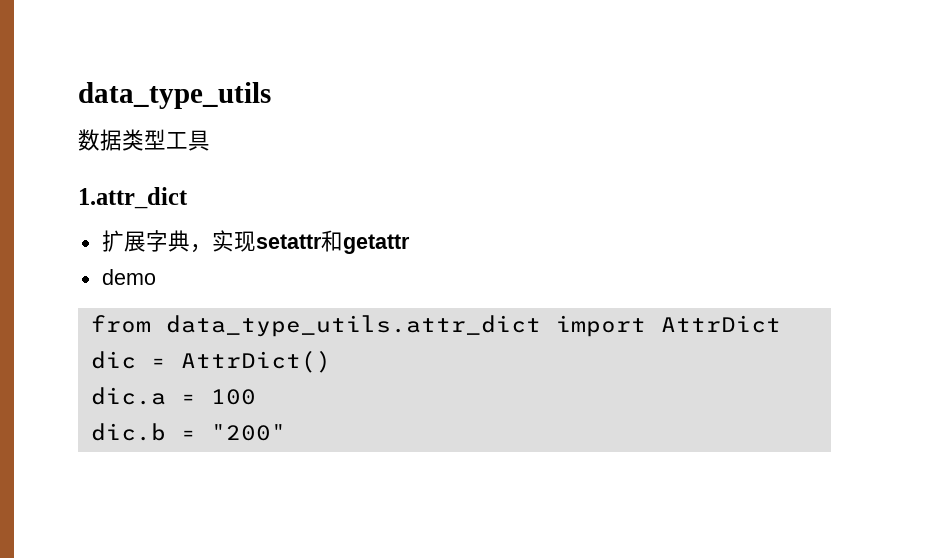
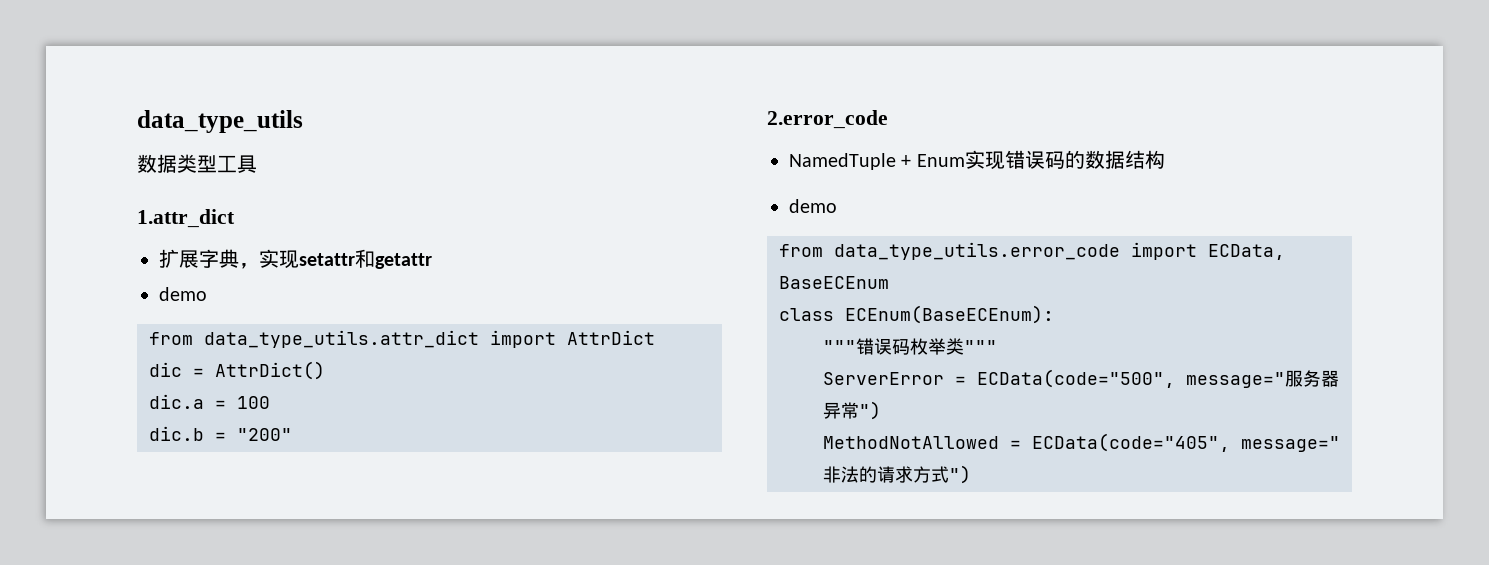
(286, 432) none -> [767,110,888,129] [789,150,1165,170] [789,199,837,213] [779,242,1285,260] [779,276,889,289] [779,305,1054,324] [823,338,997,355] [823,369,1339,388] [823,401,881,420] [823,433,1340,452] [823,465,971,484] // 2.error_code // NamedTuple + Enum实现错误码的数据结构 // demo // from data_type_utils.error_code import ECData, BaseECEnum // class ECEnum(BaseECEnum): // """错误码枚举类""" // ServerError = ECData(code="500", message="服务器异常") // MethodNotAllowed = ECData(code="405", message="非法的请求方式")

